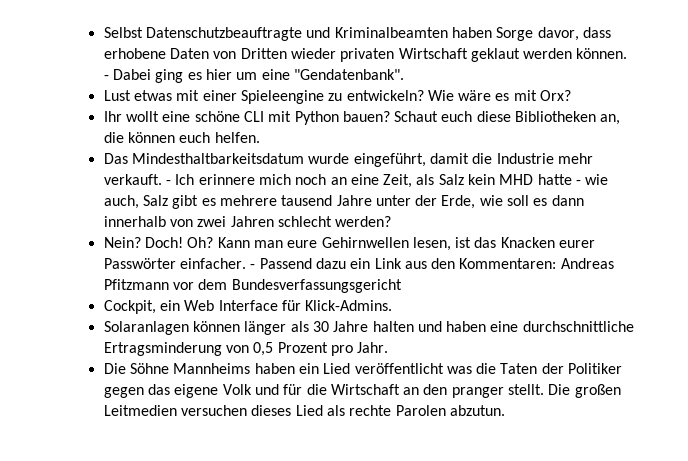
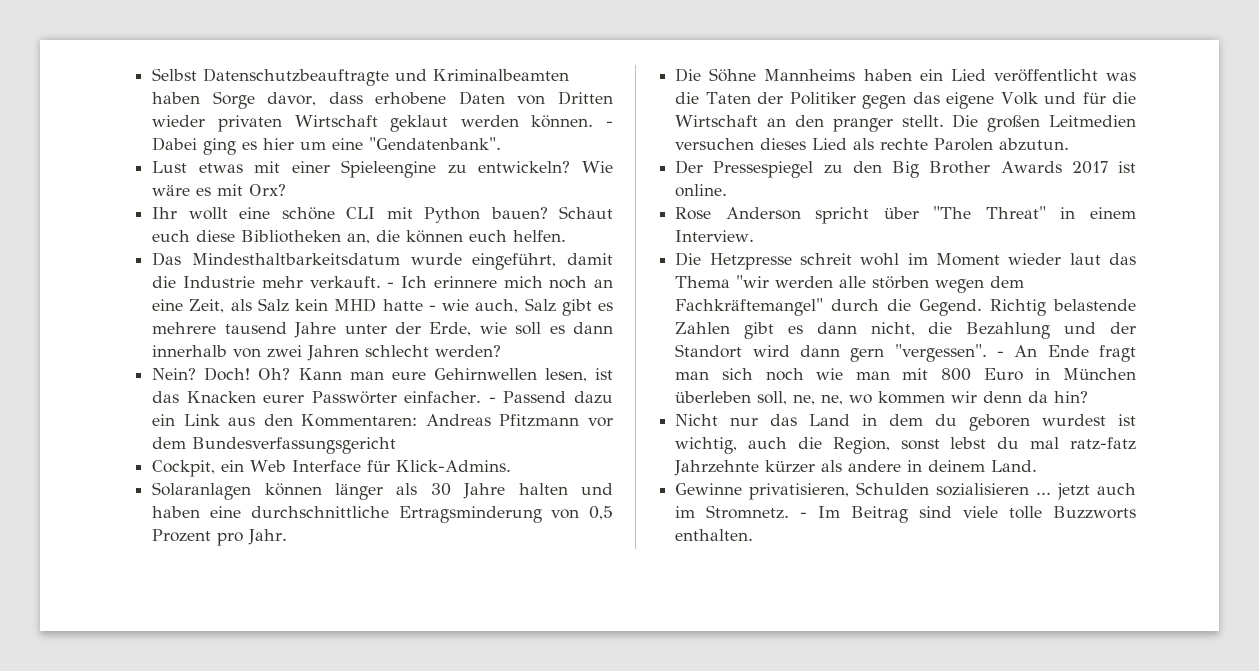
(505, 410) none -> [675,160,1136,178] [675,184,728,197] [675,206,1136,224] [675,230,755,242] [675,252,1136,270] [675,275,1025,293] [675,298,1136,316] [675,322,1136,339] [675,344,1136,362] [675,368,1136,381] [675,391,1089,405] [675,414,1136,431] [675,437,1136,454] [674,460,1038,476] [675,482,1136,500] [675,505,1136,523] [675,529,754,541] // Der Pressespiegel zu den Big Brother Awards 2017 ist online. // Rose Anderson spricht über "The Threat" in einem Interview. // Die Hetzpresse schreit wohl im Moment wieder laut das Thema "wir werden alle störben wegen dem Fachkräftemangel" durch die Gegend. Richtig belastende Zahlen gibt es dann nicht, die Bezahlung und der Standort wird dann gern "vergessen". - An Ende fragt man sich noch wie man mit 800 Euro in München überleben soll, ne, ne, wo kommen wir denn da hin? // Nicht nur das Land in dem du geboren wurdest ist wichtig, auch die Region, sonst lebst du mal ratz-fatz Jahrzehnte kürzer als andere in deinem Land. // Gewinne privatisieren, Schulden sozialisieren ... jetzt auch im Stromnetz. - Im Beitrag sind viele tolle Buzzworts enthalten.

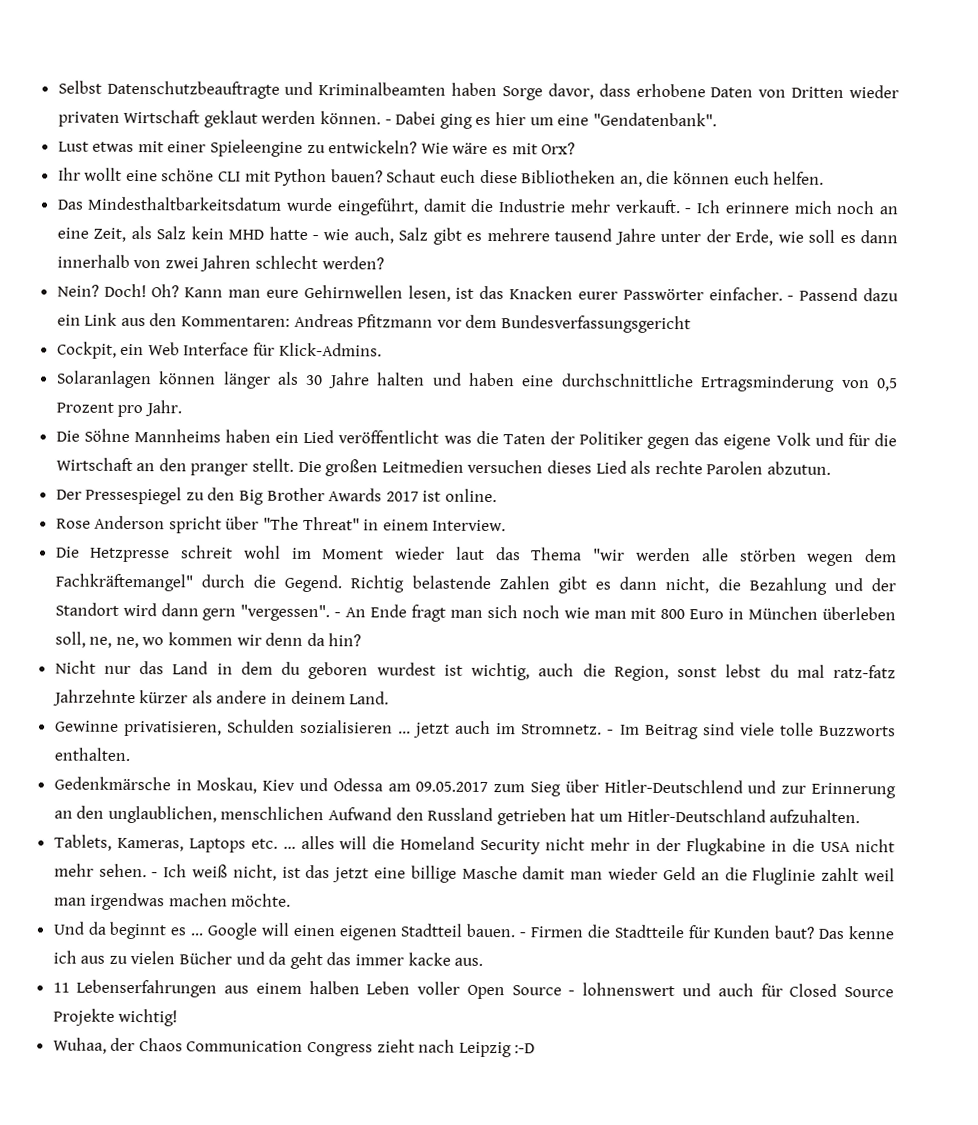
(754, 535) none -> [53,776,896,799] [53,805,861,826] [53,834,895,856] [53,863,895,885] [53,892,292,911] [52,921,895,941] [52,950,484,970] [52,979,894,1000] [52,1008,179,1027] [52,1037,536,1058] // Gedenkmärsche in Moskau, Kiev und Odessa am 09.05.2017 zum Sieg über Hitler-Deutschlend und zur Erinnerung an den unglaublichen, menschlichen Aufwand den Russland getrieben hat um Hitler-Deutschland aufzuhalten. // Tablets, Kameras, Laptops etc. ... alles will die Homeland Security nicht mehr in der Flugkabine in die USA nicht mehr sehen. - Ich weiß nicht, ist das jetzt eine billige Masche damit man wieder Geld an die Fluglinie zahlt weil man irgendwas machen möchte. // Und da beginnt es ... Google will einen eigenen Stadtteil bauen. - Firmen die Stadtteile für Kunden baut? Das kenne ich aus zu vielen Bücher und da geht das immer kacke aus. // 11 Lebenserfahrungen aus einem halben Leben voller Open Source - lohnenswert und auch für Closed Source Projekte wichtig! // Wuhaa, der Chaos Communication Congress zieht nach Leipzig :-D

